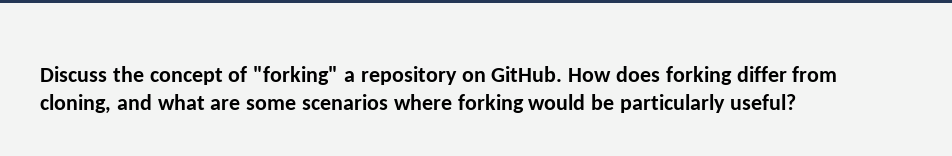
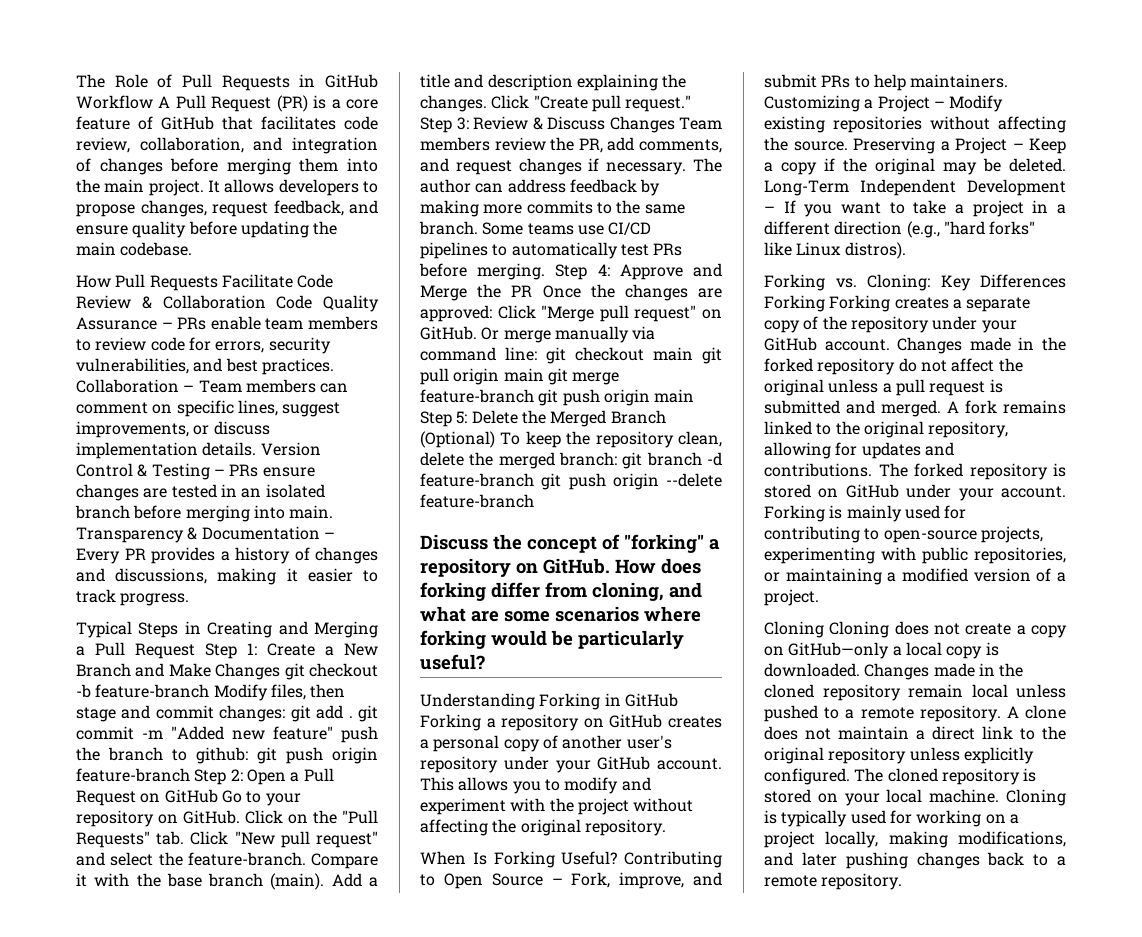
(40, 74) none -> [76,74,378,91] [76,95,378,112] [76,116,378,130] [76,137,379,154] [76,158,378,175] [76,179,378,196] [76,200,378,217] [76,221,338,238] [76,242,193,256] [76,274,334,291] [76,295,379,312] [76,316,378,330] [76,337,331,354] [76,358,334,375] [76,379,349,393] [76,400,341,417] [76,421,270,438] [76,442,321,459] [76,463,315,480] [76,484,325,501] [75,505,334,522] [76,526,335,543] [76,547,378,564] [76,568,378,585] [76,589,190,606] [76,621,378,638] [76,642,378,659] [76,663,378,680] [76,684,346,701] [76,705,378,722] [76,726,378,743] [76,747,378,764] [76,768,334,785] [76,789,301,806] [76,810,378,827] [76,831,378,848] [76,852,378,869] [76,873,378,890] [420,74,687,91] [420,95,692,112] [420,116,722,133] [420,137,722,153] [420,158,722,175] [420,179,661,196] [420,200,685,217] [419,221,652,235] [420,242,683,259] [419,263,722,280] [420,284,722,301] [420,305,722,322] [420,326,656,343] [420,347,722,364] [420,368,620,385] [420,389,695,406] [420,410,666,427] [420,431,722,448] [420,452,722,469] [420,473,722,490] [420,494,534,508] The Role of Pull Requests in GitHub Workflow A Pull Request (PR) is a core feature of GitHub that facilitates code review, collaboration, and integration of changes before merging them into the main project. It allows developers to propose changes, request feedback, and ensure quality before updating the main codebase. // How Pull Requests Facilitate Code Review & Collaboration Code Quality Assurance – PRs enable team members to review code for errors, security vulnerabilities, and best practices. Collaboration – Team members can comment on specific lines, suggest improvements, or discuss implementation details. Version Control & Testing – PRs ensure changes are tested in an isolated branch before merging into main. Transparency & Documentation – Every PR provides a history of changes and discussions, making it easier to track progress. // Typical Steps in Creating and Merging a Pull Request Step 1: Create a New Branch and Make Changes git checkout -b feature-branch Modify files, then stage and commit changes: git add . git commit -m "Added new feature" push the branch to github: git push origin feature-branch Step 2: Open a Pull Request on GitHub Go to your repository on GitHub. Click on the "Pull Requests" tab. Click "New pull request" and select the feature-branch. Compare it with the base branch (main). Add a title and description explaining the changes. Click "Create pull request." Step 3: Review & Discuss Changes Team members review the PR, add comments, and request changes if necessary. The author can address feedback by making more commits to the same branch. Some teams use CI/CD pipelines to automatically test PRs before merging. Step 4: Approve and Merge the PR Once the changes are approved: Click "Merge pull request" on GitHub. Or merge manually via command line: git checkout main git pull origin main git merge feature-branch git push origin main Step 5: Delete the Merged Branch (Optional) To keep the repository clean, delete the merged branch: git branch -d feature-branch git push origin --delete feature-branch //
(796, 102) none -> [420,693,678,710] [420,714,722,731] [420,735,672,752] [420,756,722,773] [420,777,651,794] [420,798,694,815] [420,819,666,836] [420,851,722,868] [420,872,722,889] [764,74,1009,91] [764,95,1004,112] [764,116,1066,133] [764,137,1066,154] [764,158,1066,175] [764,179,1066,196] [764,200,1066,217] [764,221,1036,238] [764,242,906,259] [764,274,1066,291] [764,295,1031,312] [764,316,1017,333] [764,337,1066,354] [764,358,1023,375] [764,379,1003,396] [764,400,1066,417] [764,421,1009,438] [764,442,954,459] [764,463,1066,480] [764,484,1066,501] [764,505,967,522] [764,526,1043,543] [764,547,1066,564] [764,568,1066,585] [764,589,819,606] [764,621,1067,638] [764,642,999,659] [764,663,1024,680] [764,684,1066,701] [764,705,1066,722] [764,726,1066,740] [764,747,1034,764] [764,768,1037,785] [764,789,1066,806] [764,810,1019,827] [764,831,1066,848] [764,852,1066,869] [764,873,903,890] // Understanding Forking in GitHub Forking a repository on GitHub creates a personal copy of another user's repository under your GitHub account. This allows you to modify and experiment with the project without affecting the original repository. // When Is Forking Useful? Contributing to Open Source – Fork, improve, and submit PRs to help maintainers. Customizing a Project – Modify existing repositories without affecting the source. Preserving a Project – Keep a copy if the original may be deleted. Long-Term Independent Development – If you want to take a project in a different direction (e.g., "hard forks" like Linux distros). // Forking vs. Cloning: Key Differences Forking Forking creates a separate copy of the repository under your GitHub account. Changes made in the forked repository do not affect the original unless a pull request is submitted and merged. A fork remains linked to the original repository, allowing for updates and contributions. The forked repository is stored on GitHub under your account. Forking is mainly used for contributing to open-source projects, experimenting with public repositories, or maintaining a modified version of a project. // Cloning Cloning does not create a copy on GitHub—only a local copy is downloaded. Changes made in the cloned repository remain local unless pushed to a remote repository. A clone does not maintain a direct link to the original repository unless explicitly configured. The cloned repository is stored on your local machine. Cloning is typically used for working on a project locally, making modifications, and later pushing changes back to a remote repository.

